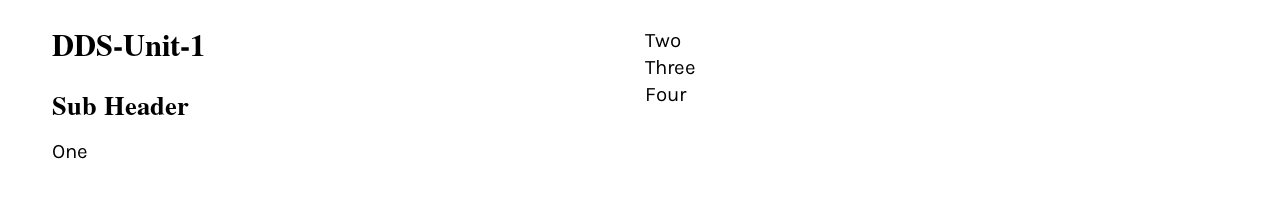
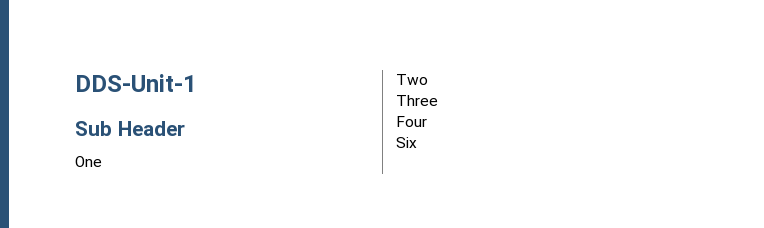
(687, 95) none -> [396,137,417,148] // Six

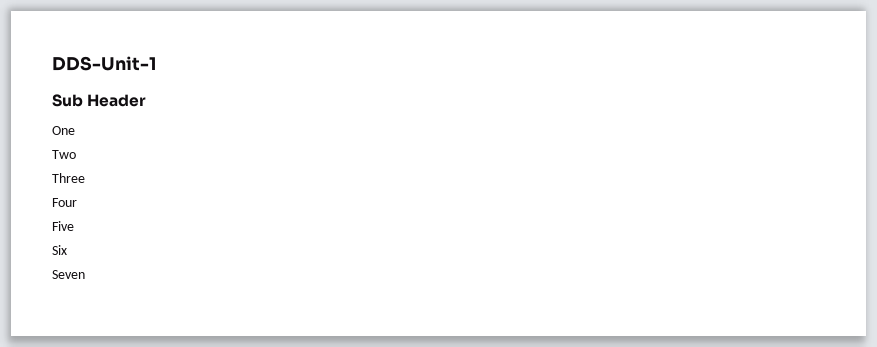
(427, 121) none -> [52,221,74,231] // Five
(417, 142) none -> [52,270,85,279] // Seven

